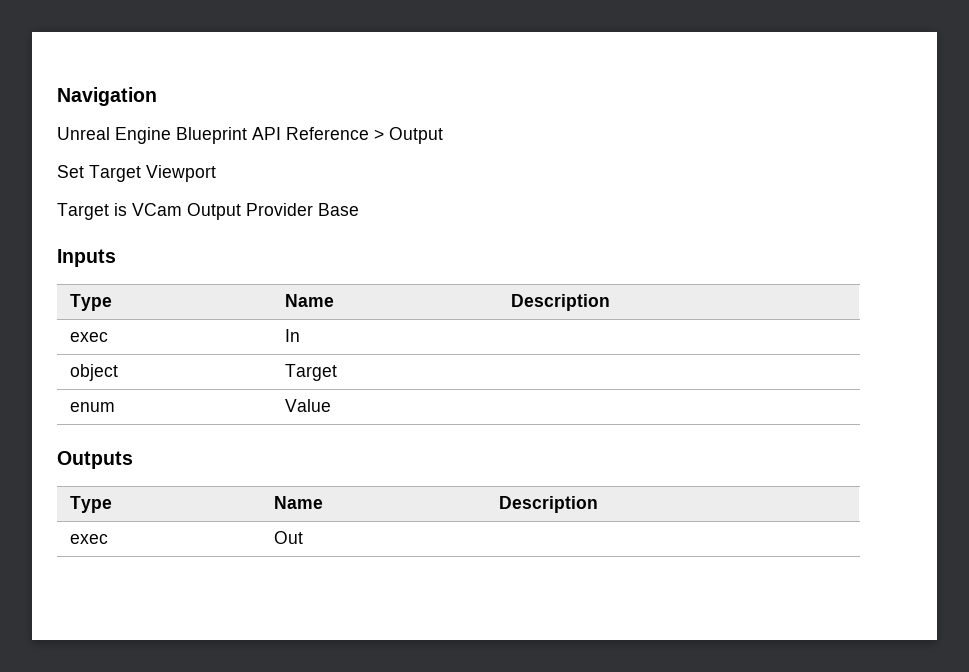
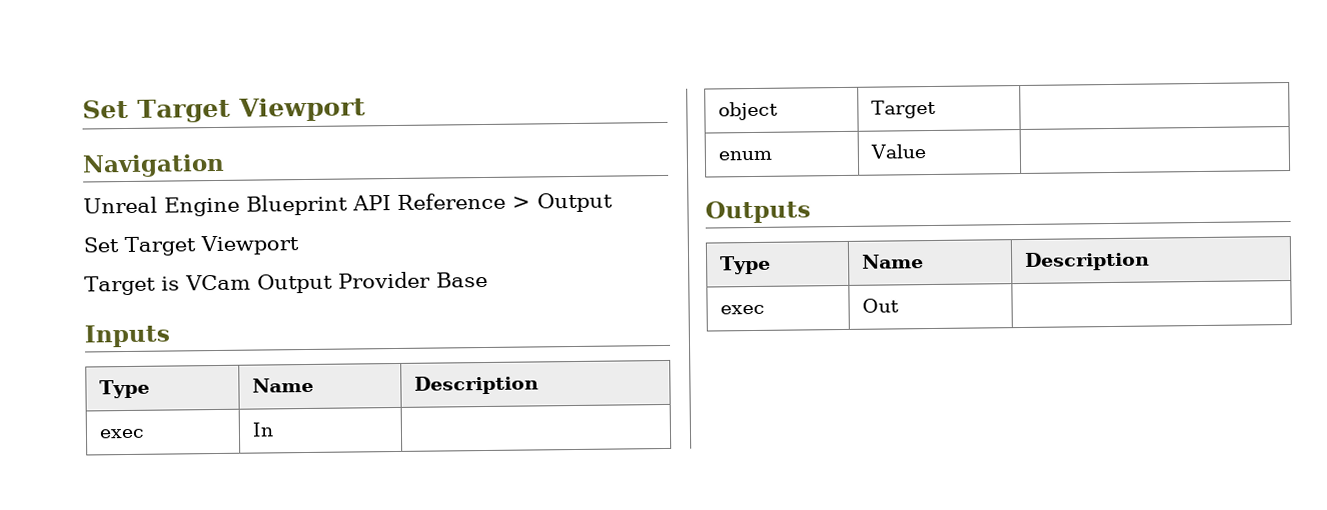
(57, 96) none -> [82,97,366,123] Set Target Viewport //

